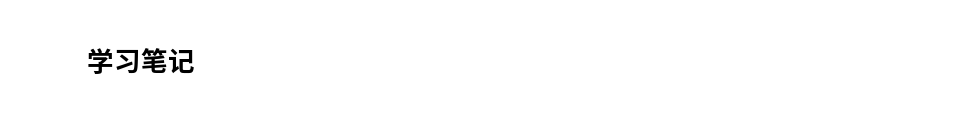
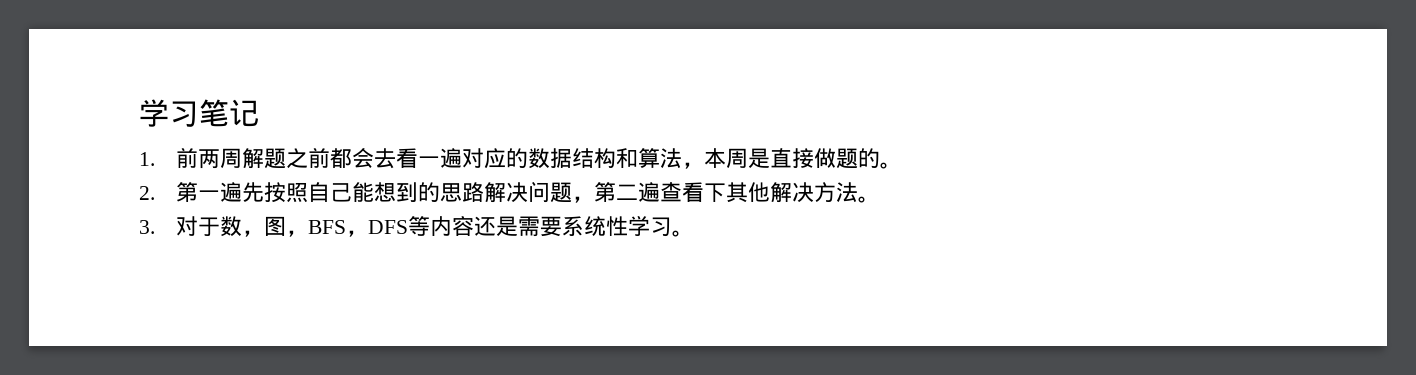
(195, 61) none -> [139,147,902,169] [139,181,880,203] [139,216,694,237] // 1.前两周解题之前都会去看一遍对应的数据结构和算法，本周是直接做题的。 // 2.第一遍先按照自己能想到的思路解决问题，第二遍查看下其他解决方法。 // 3.对于数，图，BFS，DFS等内容还是需要系统性学习。

